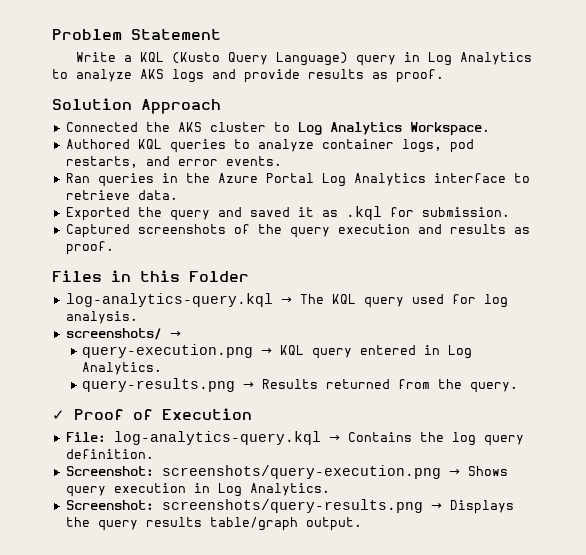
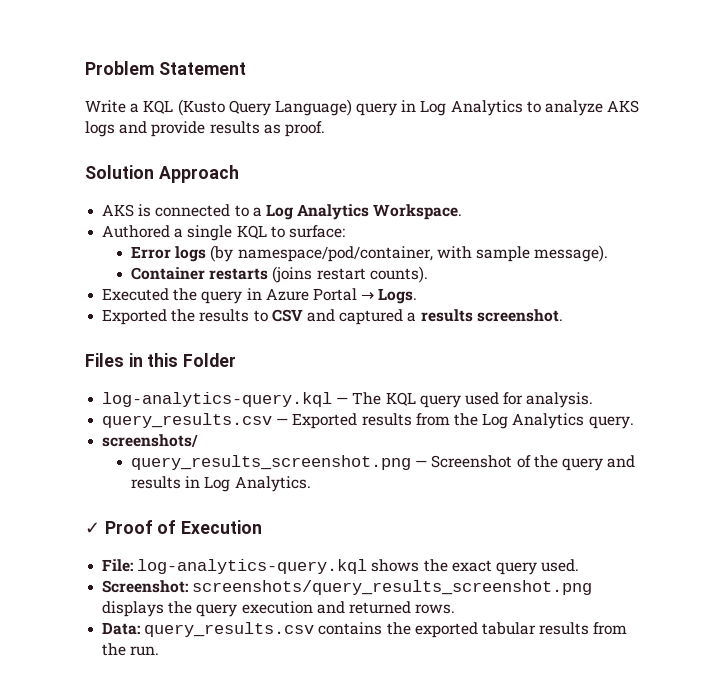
[65,122,290,132] Connected the AKS cluster to -> [102,204,262,217] AKS is connected to a
[137,139,474,153] [65,156,282,168] [65,173,530,187] [65,190,178,200] [65,206,510,221] [65,224,530,238] [65,241,114,255] KQL queries to analyze container logs, pod restarts, and error events. // Ran queries in the Azure Portal Log Analytics interface to retrieve data. // Exported the query and saved it as .kql for submission. // Captured screenshots of the query execution and results as proof. -> [174,225,345,241] [131,245,609,262] [131,266,428,283] [102,288,418,304] [102,309,563,325] a single KQL to surface: // Error logs (by namespace/pod/container, with sample message). // Container restarts (joins restart counts). // Executed the query in Azure Portal → Logs. // Exported the results to CSV and captured a results screenshot.
[280,297,292,304] → -> [336,397,349,404] —
[483,294,508,308] log -> (524, 398) none
[65,328,181,340] [82,344,473,359] [82,362,163,375] [82,378,519,393] screenshots/ → // query-execution.png → KQL query entered in Log Analytics. // query-results.png → Results returned from the query. -> [102,413,634,429] [102,434,199,447] [131,455,636,471] [131,476,311,492] query_results.csv — Exported results from the Log Analytics query. // screenshots/ // query_results_screenshot.png — Screenshot of the query and results in Log Analytics.
[328,432,524,446] [65,449,154,459] [65,465,508,479] [65,483,330,497] [65,499,514,514] [65,517,362,531] → Contains the log query definition. // Screenshot: screenshots/query-execution.png → Shows query execution in Log Analytics. // Screenshot: screenshots/query-results.png → Displays the query results table/graph output. -> [371,559,580,575] [102,580,593,595] [102,601,456,617] [102,622,628,638] [102,643,160,656] shows the exact query used. // Screenshot: screenshots/query_results_screenshot.png displays the query execution and returned rows. // Data: query_results.csv contains the exported tabular results from the run.

